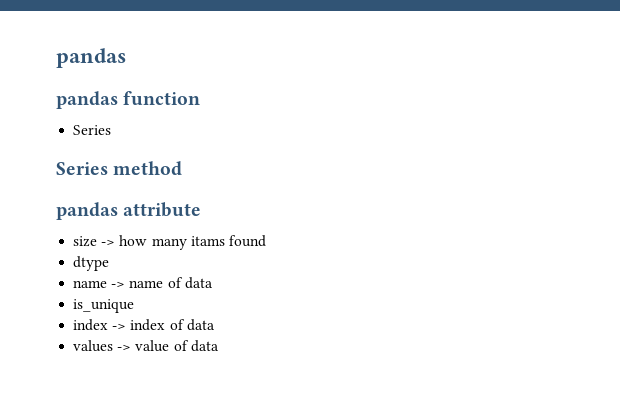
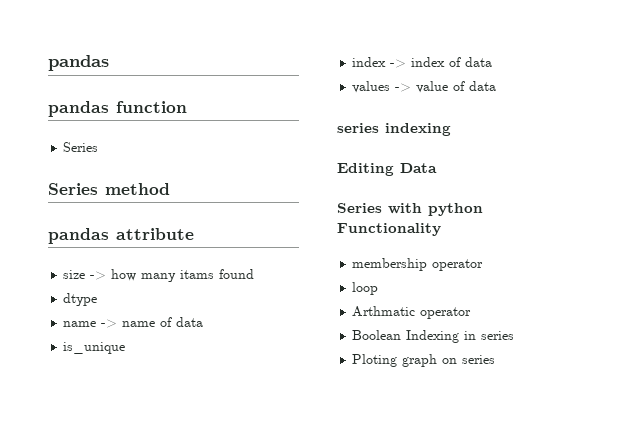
(219, 346) none -> [337,123,451,136] [337,163,437,176] [337,203,483,216] [337,223,441,236] [352,258,484,271] [352,282,379,295] [352,306,472,319] [352,330,515,343] [352,354,496,367] // series indexing // Editing Data // Series with python Functionality // membership operator // loop // Arthmatic operator // Boolean Indexing in series // Ploting graph on series

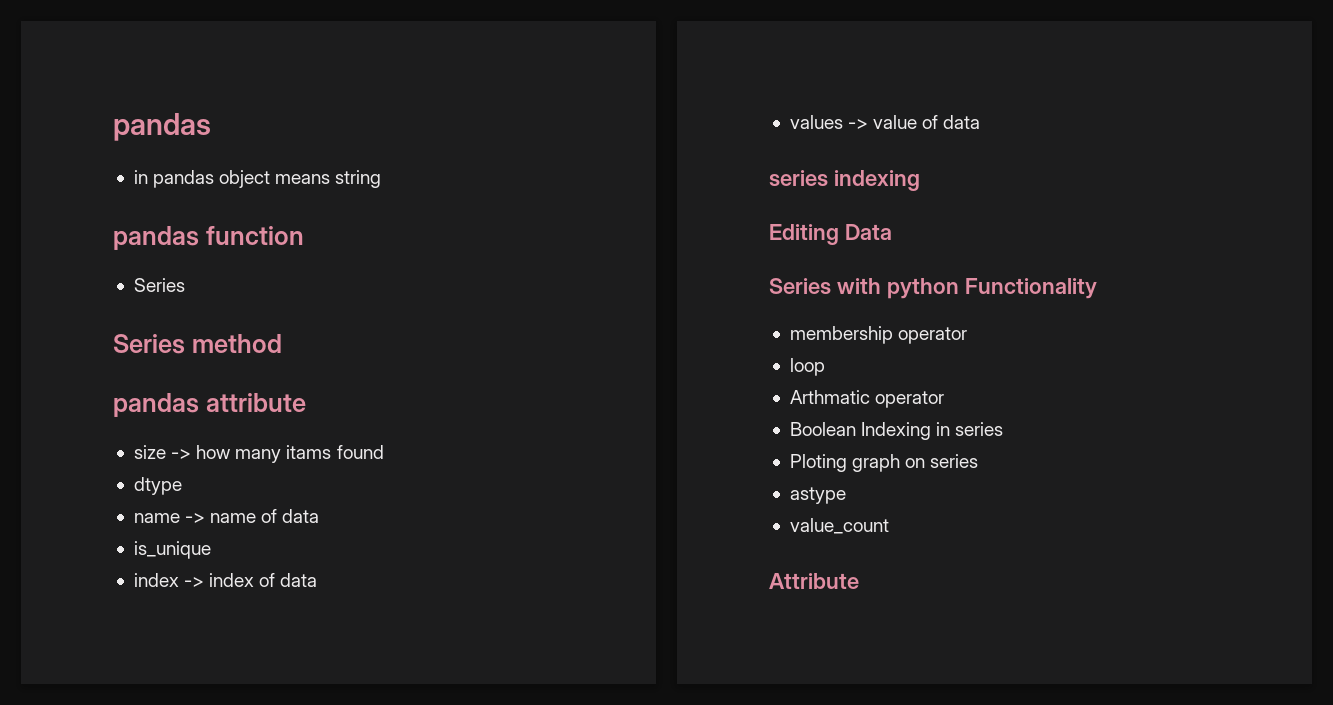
[48,55,109,71] pandas -> [113,113,211,141] [133,170,382,188] pandas // in pandas object means string
(496, 359) none -> [789,487,846,504] [789,518,889,534] [769,573,859,589] // astype // value_count // Attribute

